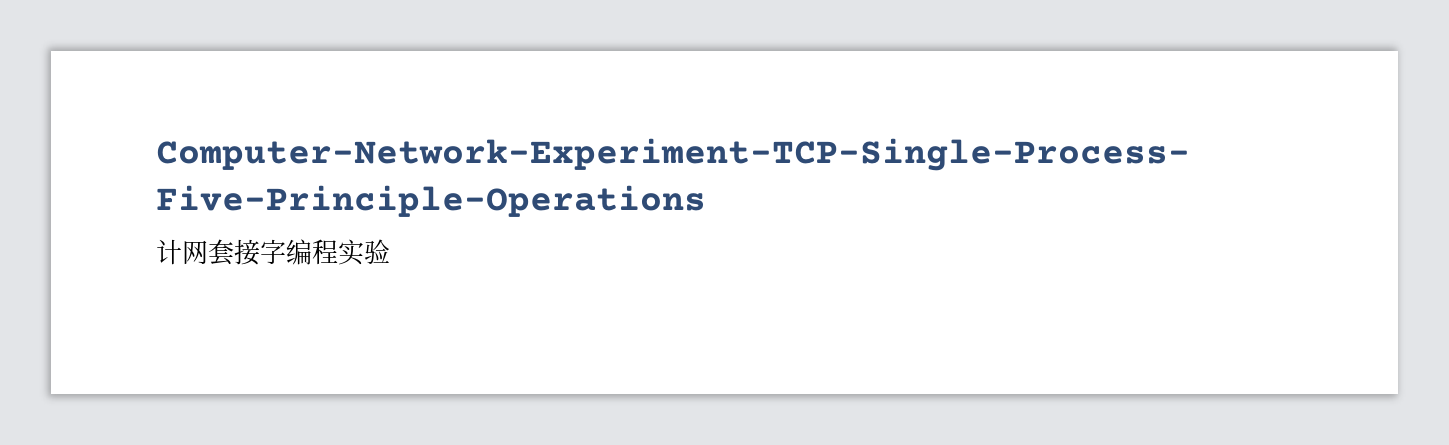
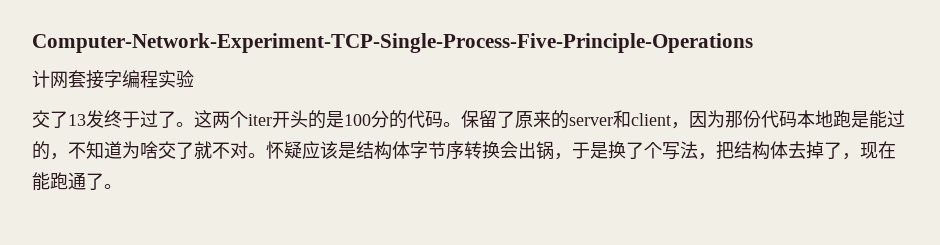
(390, 251) none -> [32,110,905,129] [32,141,896,160] [32,172,122,191] // 交了13发终于过了。这两个iter开头的是100分的代码。保留了原来的server和client，因为那份代码本地跑是能过的，不知道为啥交了就不对。怀疑应该是结构体字节序转换会出锅，于是换了个写法，把结构体去掉了，现在能跑通了。

